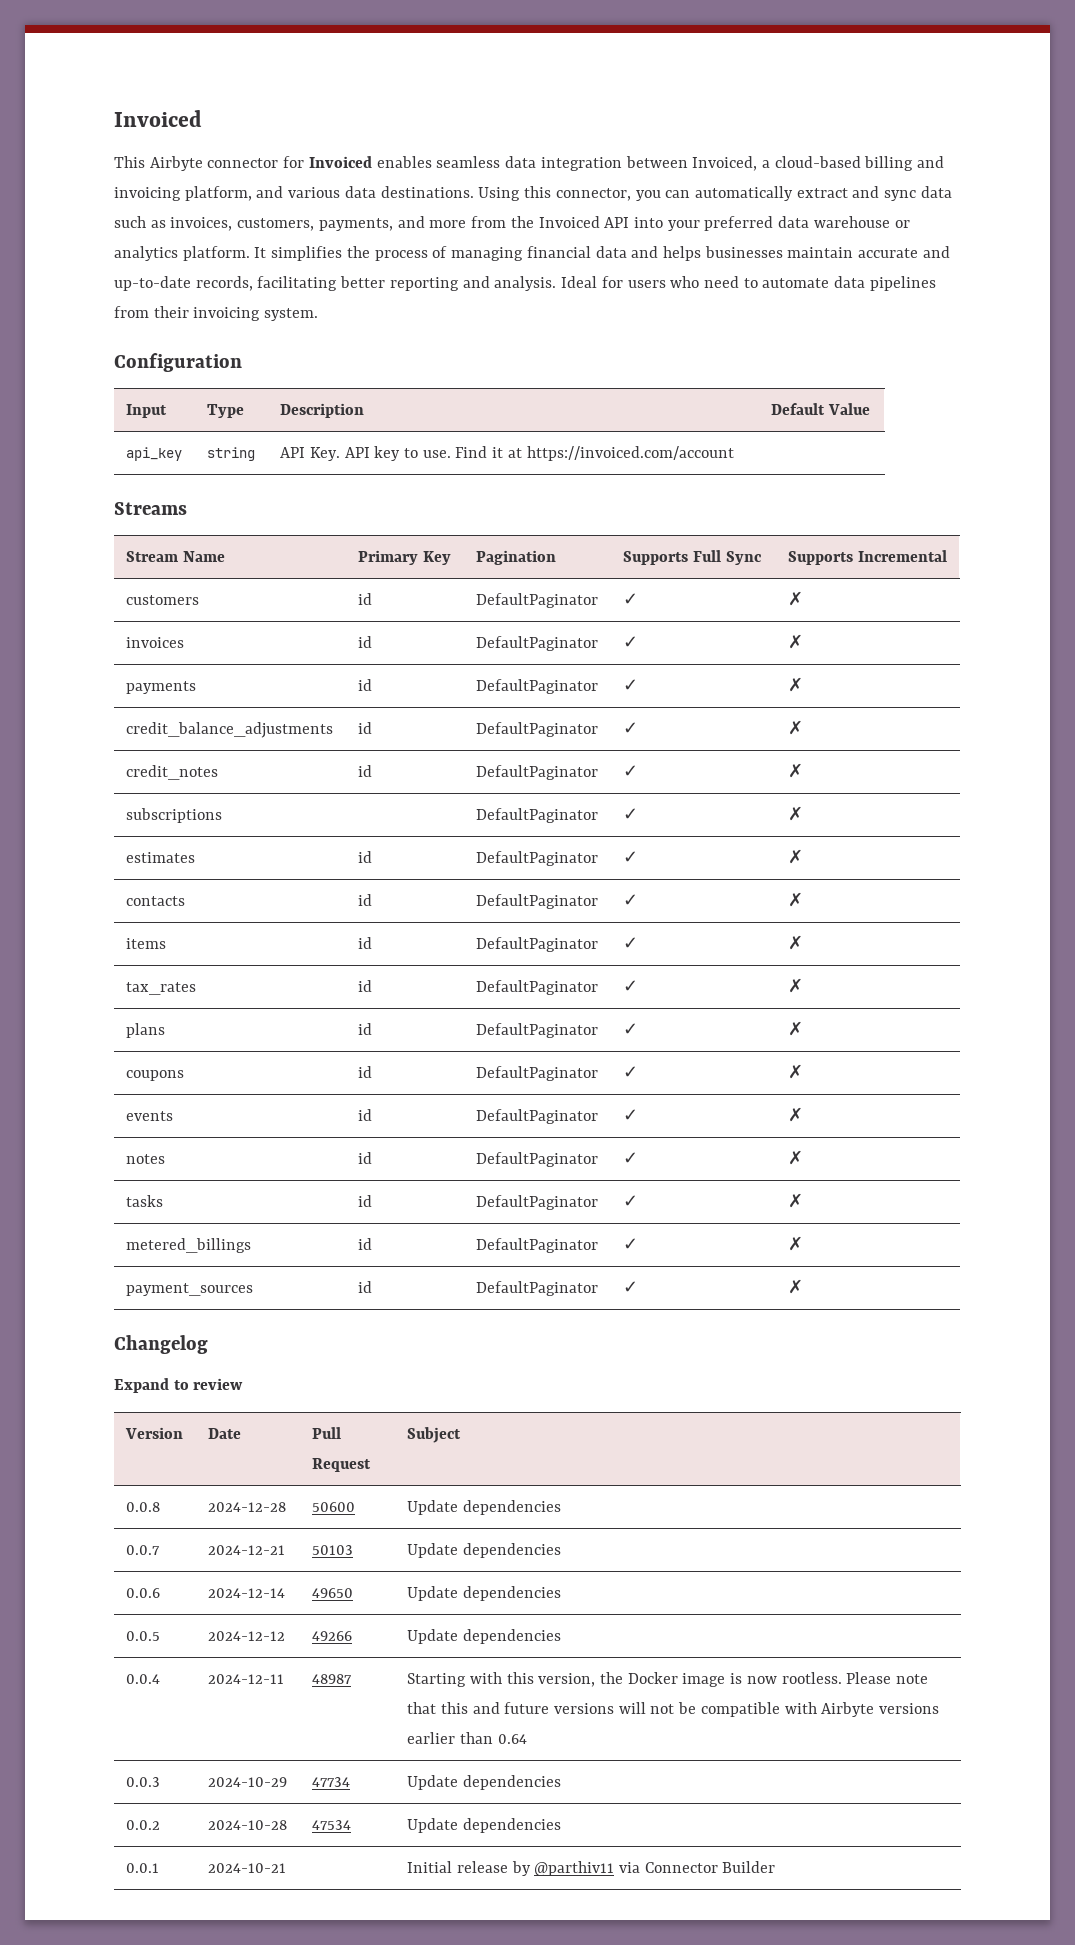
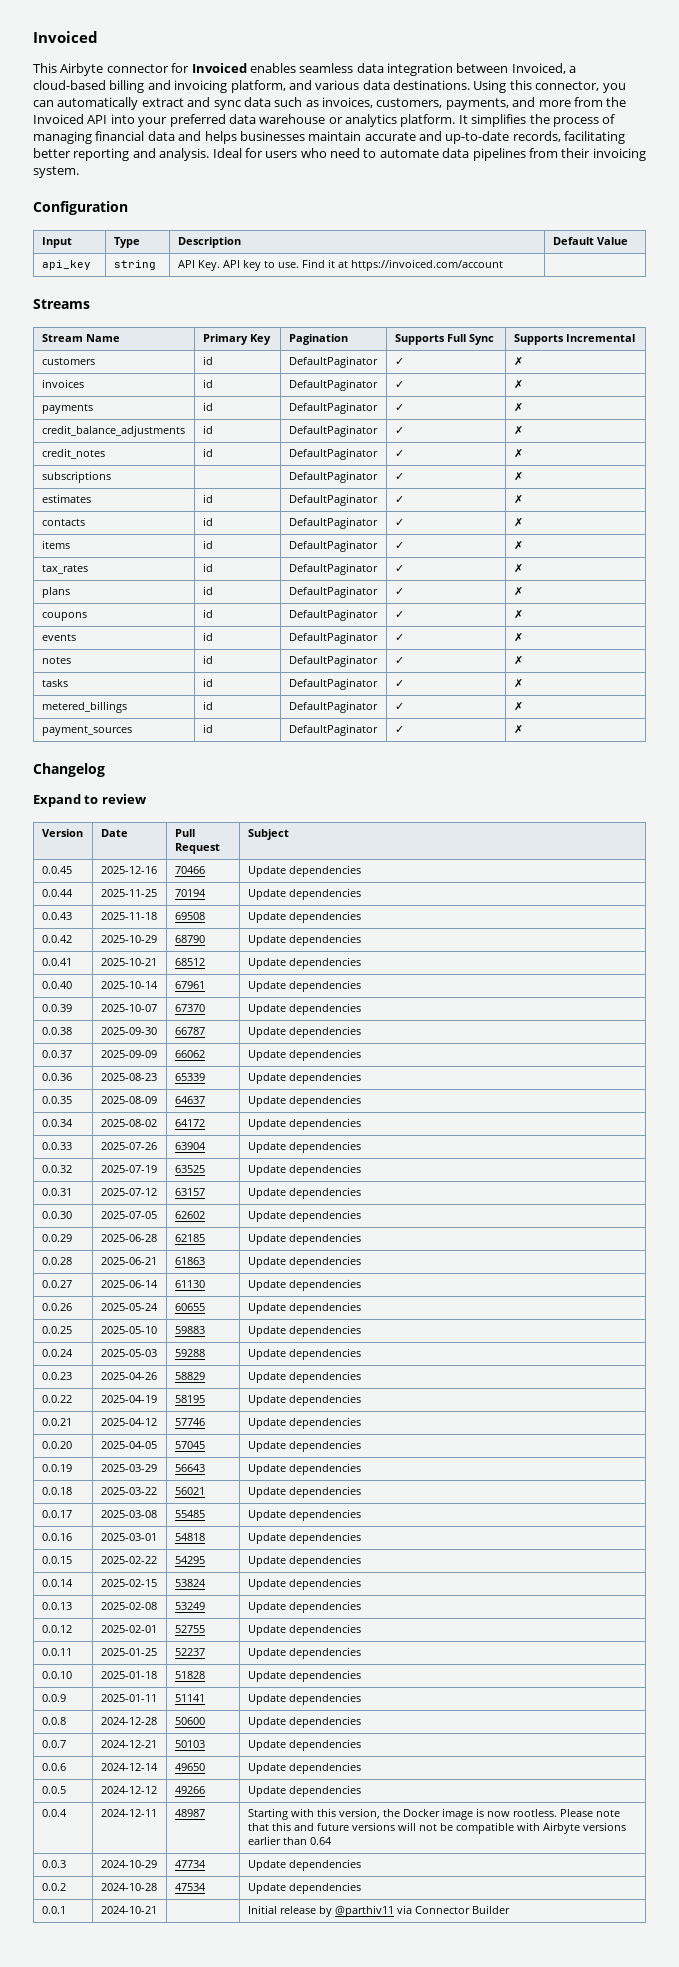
(462, 1435) none -> [41,866,72,874] [100,866,157,874] [174,866,205,874] [247,865,361,877] [41,889,73,897] [100,889,157,897] [174,889,206,897] [247,888,361,900] [41,912,72,920] [100,912,157,920] [174,912,205,920] [247,911,361,923] [41,935,72,943] [100,935,157,943] [174,935,205,943] [247,934,361,946] [41,958,72,966] [100,958,157,966] [174,958,205,966] [247,957,361,969] [41,981,72,989] [100,981,158,989] [174,981,205,989] [247,980,361,992] [41,1004,72,1012] [100,1004,157,1012] [174,1004,205,1012] [247,1003,361,1015] [41,1027,72,1035] [100,1027,157,1035] [174,1027,205,1035] [247,1026,361,1038] [41,1050,72,1058] [100,1050,157,1058] [174,1050,205,1058] [247,1049,361,1061] [41,1073,72,1081] [100,1073,157,1081] [174,1073,205,1081] [247,1072,361,1084] [41,1096,72,1104] [100,1096,157,1104] [174,1096,205,1104] [247,1095,361,1107] [41,1119,73,1127] [100,1119,157,1127] [174,1119,205,1127] [247,1118,361,1130] [41,1142,72,1150] [100,1142,157,1150] [174,1142,206,1150] [247,1141,361,1153] [41,1165,72,1173] [100,1165,157,1173] [174,1165,205,1173] [247,1164,361,1176] [41,1188,72,1196] [100,1188,157,1196] [174,1188,205,1196] [247,1187,361,1199] [41,1211,72,1219] [100,1211,157,1219] [174,1211,205,1219] [247,1210,361,1222] [41,1234,72,1242] [100,1234,157,1242] [174,1234,205,1242] [247,1233,361,1245] [41,1257,72,1265] [100,1257,157,1265] [174,1257,205,1265] [247,1256,361,1268] [41,1280,72,1288] [100,1280,158,1288] [174,1280,205,1288] [247,1279,361,1291] [41,1303,72,1311] [100,1303,158,1311] [174,1303,205,1311] [247,1302,361,1314] [41,1326,72,1334] [100,1326,157,1334] [174,1326,205,1334] [247,1325,361,1337] [41,1349,73,1357] [100,1349,157,1357] [174,1349,205,1357] [247,1348,361,1360] [41,1372,72,1380] [100,1372,157,1380] [174,1372,205,1380] [247,1371,361,1383] [41,1395,72,1403] [100,1395,157,1403] [174,1395,205,1403] [247,1394,361,1406] [41,1418,72,1426] [100,1418,157,1426] [174,1418,205,1426] [247,1417,361,1429] [41,1441,72,1449] [100,1441,157,1449] [174,1441,205,1449] [247,1440,361,1452] [41,1464,72,1472] [100,1464,157,1472] [174,1464,205,1472] [247,1463,361,1475] [41,1487,72,1495] [100,1487,157,1495] [174,1487,205,1495] [247,1486,361,1498] [41,1510,72,1518] [100,1510,157,1518] [174,1510,205,1518] [247,1509,361,1521] [41,1533,72,1541] [100,1533,157,1541] [174,1533,205,1541] [247,1532,361,1544] [41,1556,72,1564] [100,1556,157,1564] [174,1556,205,1564] [247,1555,361,1567] [41,1579,73,1587] [100,1579,157,1587] [174,1579,206,1587] [247,1578,361,1590] [41,1602,72,1610] [100,1602,157,1610] [174,1602,205,1610] [247,1601,361,1613] [41,1625,72,1633] [100,1625,157,1633] [174,1625,205,1633] [247,1624,361,1636] [41,1648,72,1656] [100,1648,157,1656] [174,1648,205,1656] [247,1647,361,1659] [41,1671,72,1679] [100,1671,157,1679] [174,1671,205,1679] [247,1670,361,1682] [41,1694,66,1702] [100,1694,157,1702] [174,1694,205,1702] [247,1693,361,1705] // 0.0.45 | 2025-12-16 | 70466 | Update dependencies // 0.0.44 | 2025-11-25 | 70194 | Update dependencies // 0.0.43 | 2025-11-18 | 69508 | Update dependencies // 0.0.42 | 2025-10-29 | 68790 | Update dependencies // 0.0.41 | 2025-10-21 | 68512 | Update dependencies // 0.0.40 | 2025-10-14 | 67961 | Update dependencies // 0.0.39 | 2025-10-07 | 67370 | Update dependencies // 0.0.38 | 2025-09-30 | 66787 | Update dependencies // 0.0.37 | 2025-09-09 | 66062 | Update dependencies // 0.0.36 | 2025-08-23 | 65339 | Update dependencies // 0.0.35 | 2025-08-09 | 64637 | Update dependencies // 0.0.34 | 2025-08-02 | 64172 | Update dependencies // 0.0.33 | 2025-07-26 | 63904 | Update dependencies // 0.0.32 | 2025-07-19 | 63525 | Update dependencies // 0.0.31 | 2025-07-12 | 63157 | Update dependencies // 0.0.30 | 2025-07-05 | 62602 | Update dependencies // 0.0.29 | 2025-06-28 | 62185 | Update dependencies // 0.0.28 | 2025-06-21 | 61863 | Update dependencies // 0.0.27 | 2025-06-14 | 61130 | Update dependencies // 0.0.26 | 2025-05-24 | 60655 | Update dependencies // 0.0.25 | 2025-05-10 | 59883 | Update dependencies // 0.0.24 | 2025-05-03 | 59288 | Update dependencies // 0.0.23 | 2025-04-26 | 58829 | Update dependencies // 0.0.22 | 2025-04-19 | 58195 | Update dependencies // 0.0.21 | 2025-04-12 | 57746 | Update dependencies // 0.0.20 | 2025-04-05 | 57045 | Update dependencies // 0.0.19 | 2025-03-29 | 56643 | Update dependencies // 0.0.18 | 2025-03-22 | 56021 | Update dependencies // 0.0.17 | 2025-03-08 | 55485 | Update dependencies // 0.0.16 | 2025-03-01 | 54818 | Update dependencies // 0.0.15 | 2025-02-22 | 54295 | Update dependencies // 0.0.14 | 2025-02-15 | 53824 | Update dependencies // 0.0.13 | 2025-02-08 | 53249 | Update dependencies // 0.0.12 | 2025-02-01 | 52755 | Update dependencies // 0.0.11 | 2025-01-25 | 52237 | Update dependencies // 0.0.10 | 2025-01-18 | 51828 | Update dependencies // 0.0.9 | 2025-01-11 | 51141 | Update dependencies

